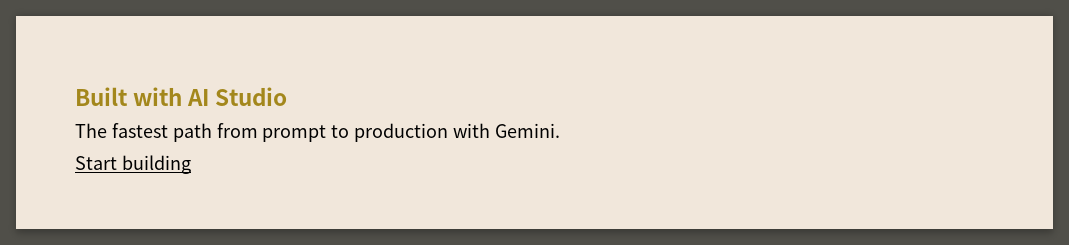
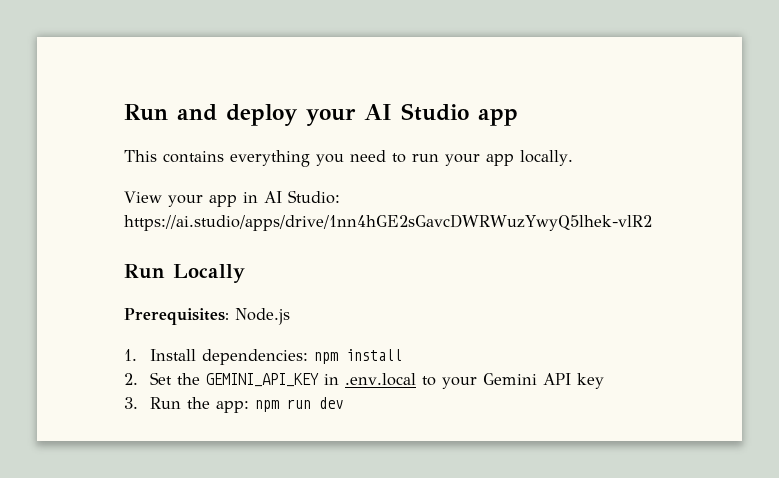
[75,87,288,106] [75,123,560,142] [75,155,191,174] Built with AI Studio // The fastest path from prompt to production with Gemini. // Start building -> [124,103,518,126] [124,150,573,167] [124,190,340,207] [124,214,652,231] [124,264,245,283] [124,308,290,325] [124,349,402,365] [124,372,604,389] [124,397,343,413] Run and deploy your AI Studio app // This contains everything you need to run your app locally. // View your app in AI Studio: https://ai.studio/apps/drive/1nn4hGE2sGavcDWRWuzYwyQ5lhek-vlR2 // Run Locally // Prerequisites: Node.js // 1. Install dependencies: npm install // 2. Set the GEMINI_API_KEY in .env.local to your Gemini API key // 3. Run the app: npm run dev

